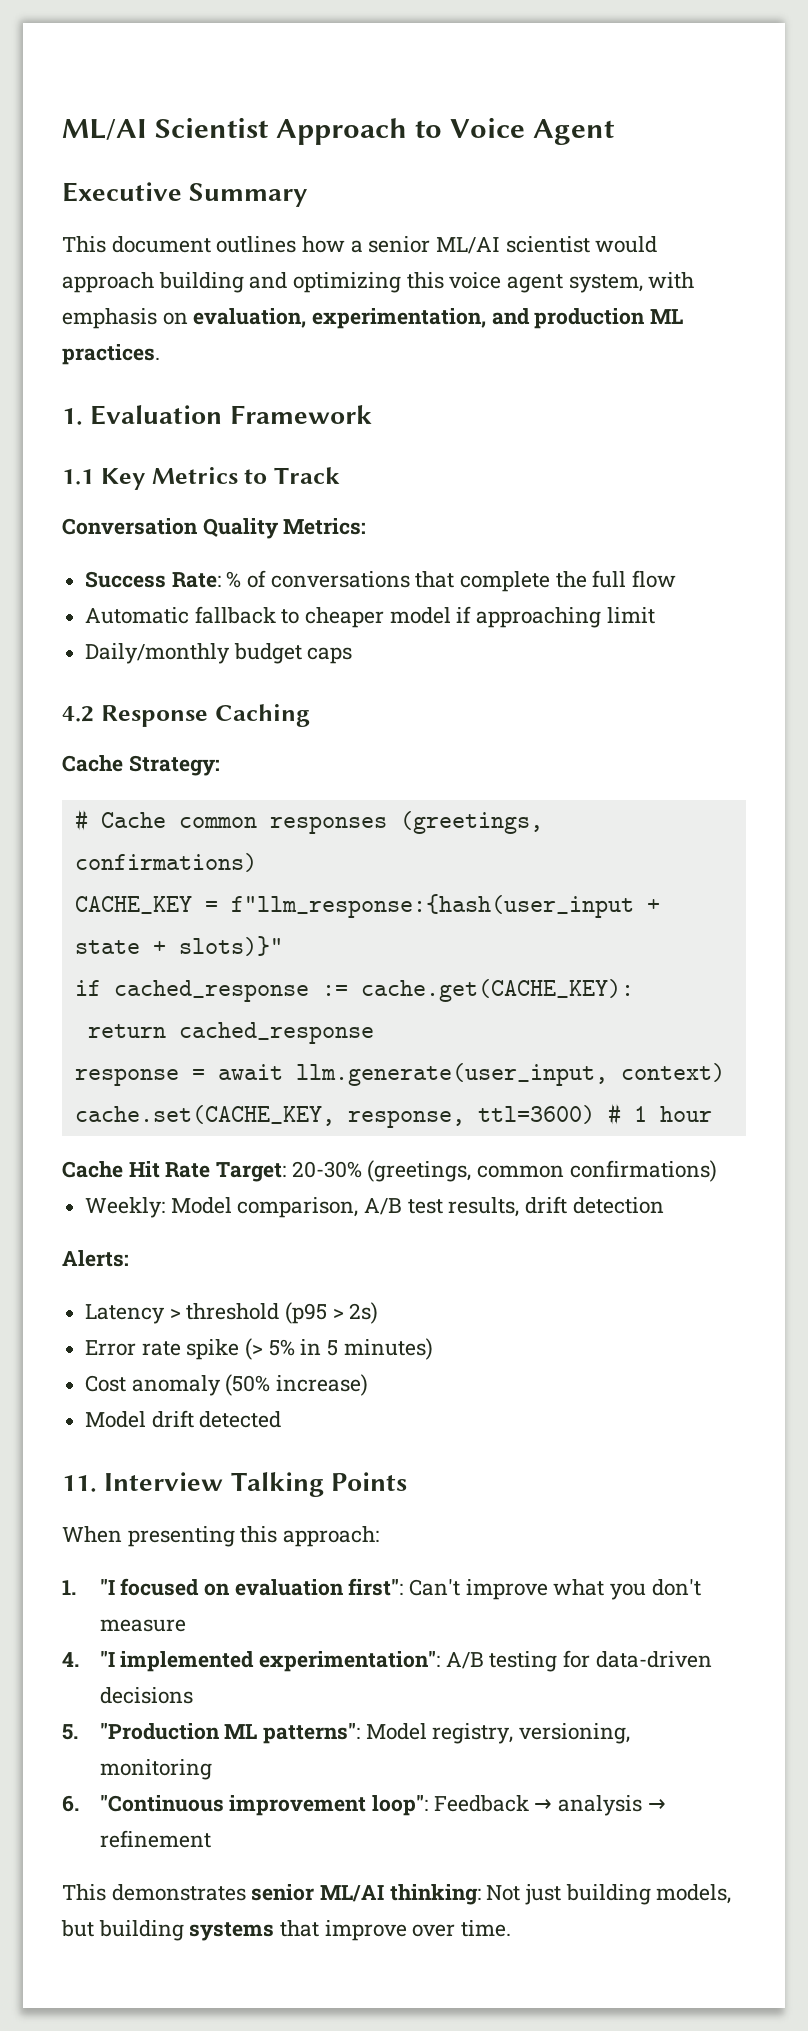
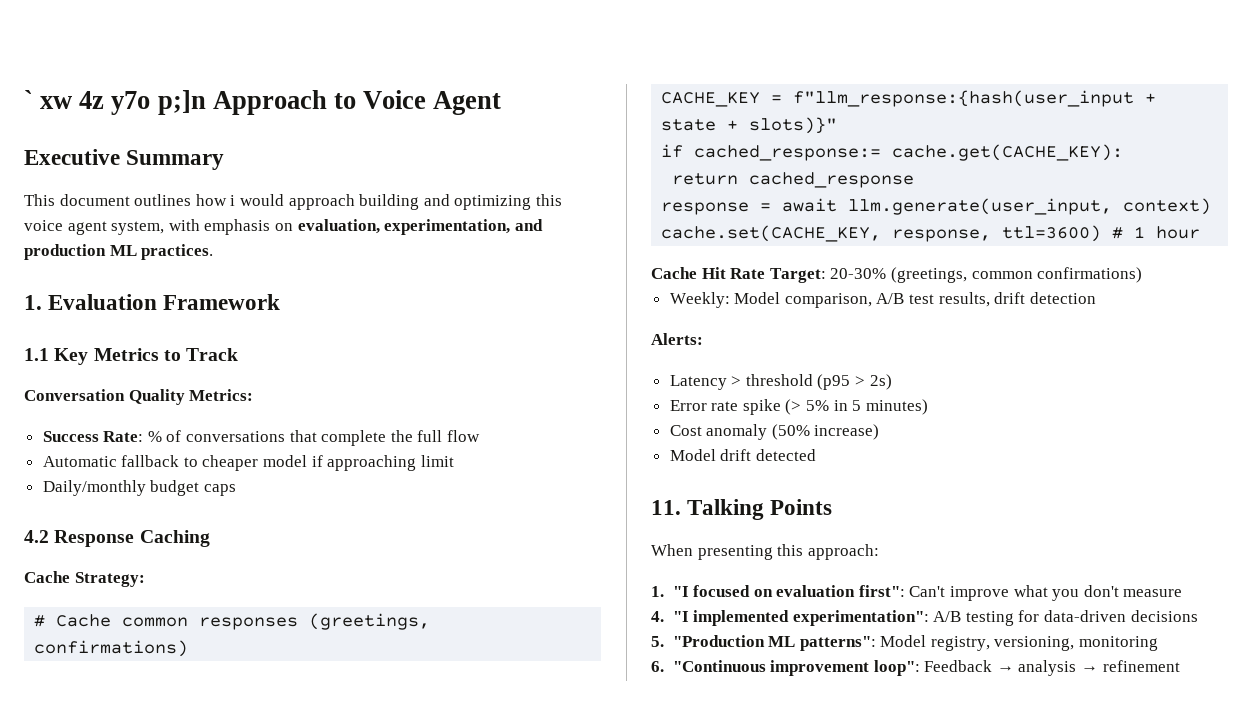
[62,117,269,140] ML/AI Scientist -> [24,90,206,115] ` xw 4z y7o p;]n
[350,236,590,254] a senior ML/AI scientist -> [230,195,236,206] i
[113,980,348,1002] cached_response := -> [694,145,882,161] cached_response:=
[104,1472,224,1491] Interview -> (681, 507) none
[62,1884,732,1905] [61,1920,512,1941] // This demonstrates senior ML/AI thinking: Not just building models, but building systems that improve over time. -> (1180, 666) none

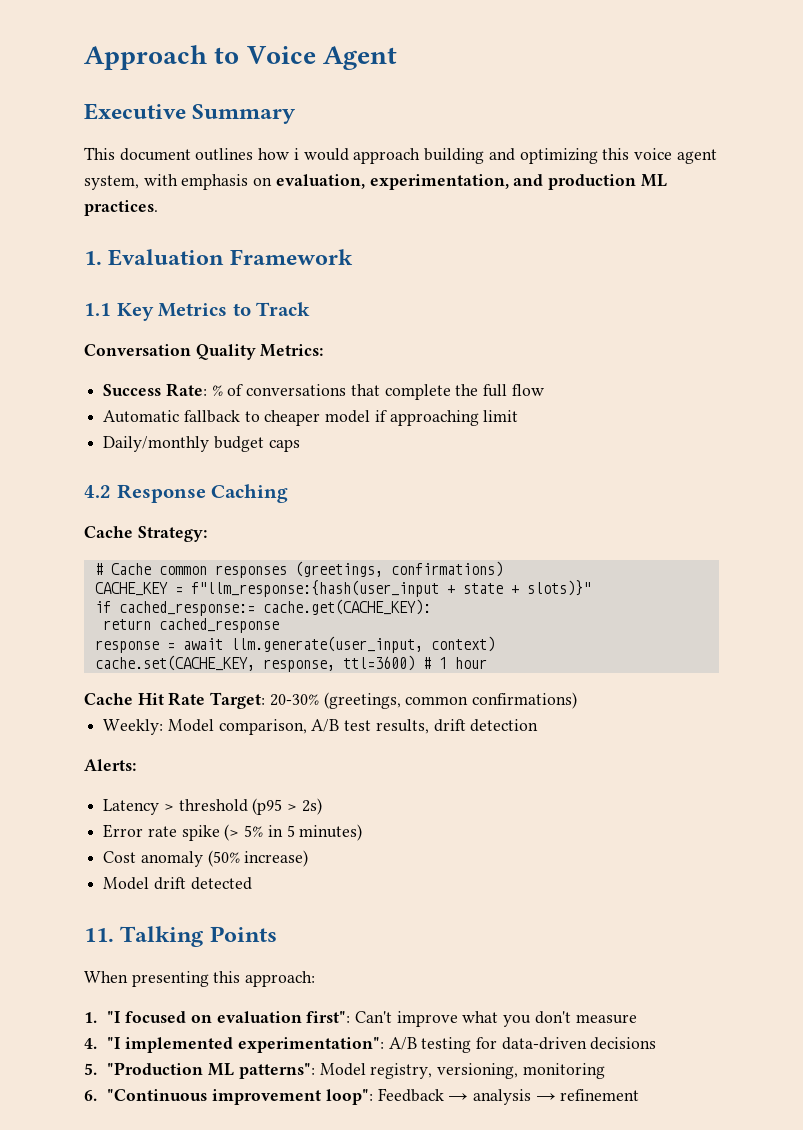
[24,90,206,115] ` xw 4z y7o p;]n -> (84, 57) none

